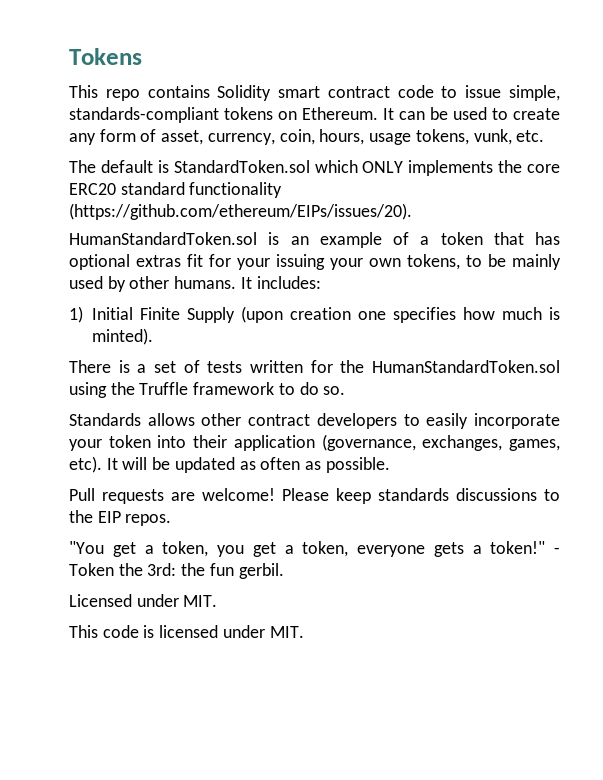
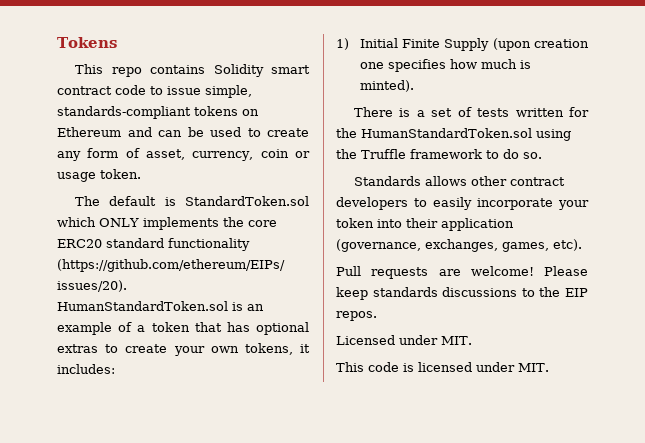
[302,107,394,120] Ethereum. It -> [57,127,152,137] Ethereum and
[279,129,545,145] coin, hours, usage tokens, vunk, etc. -> [260,149,310,158] [57,169,141,182] coin or usage token.
[187,254,561,270] [69,276,252,292] fit for your issuing your own tokens, to be mainly used by other humans. It -> [105,343,310,356] to create your own tokens, it
[106,457,390,473] It will be updated as often as possible. -> (582, 245) none
[69,541,560,557] [69,563,284,579] // "You get a token, you get a token, everyone gets a token!" - Token the 3rd: the fun gerbil. -> (377, 316) none

